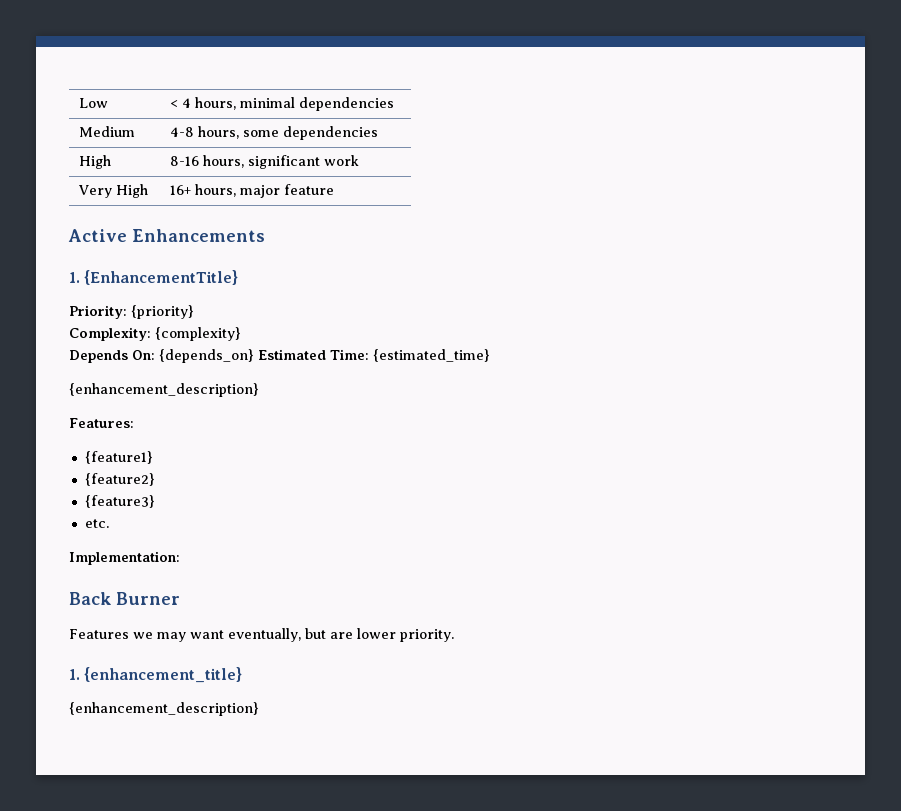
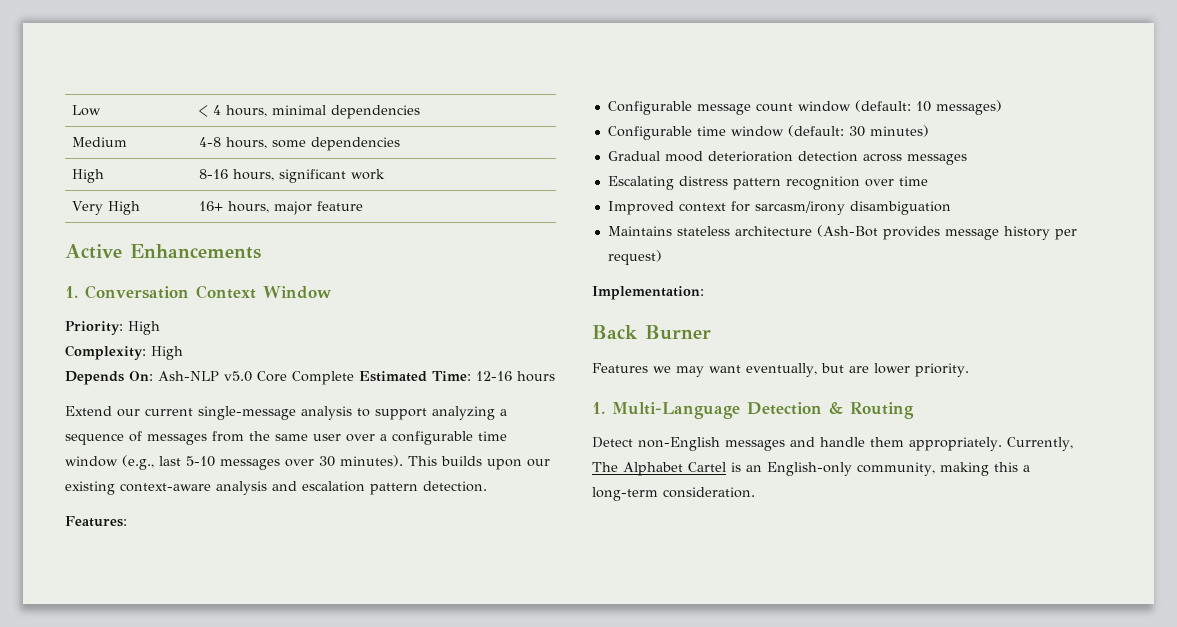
[84,270,239,285] {EnhancementTitle} -> [85,285,331,299] Conversation Context Window
[131,305,194,319] {priority} -> [128,321,160,335] High
[155,327,241,341] {complexity} -> [151,346,183,360] High
[159,349,490,363] [69,383,259,397] [69,418,134,428] [84,451,153,464] [84,473,155,486] [84,495,155,508] [84,519,109,528] {depends_on} Estimated Time: {estimated_time} // {enhancement_description} // Features: // {feature1} // {feature2} // {feature3} // etc. -> [158,371,555,385] [65,406,507,420] [65,431,507,445] [65,455,550,470] [65,481,487,495] [65,516,127,527] [607,100,1002,115] [607,125,929,140] [607,151,967,165] [607,176,928,190] [607,201,951,215] [607,225,1077,240] [607,250,662,265] Ash-NLP v5.0 Core Complete Estimated Time: 12-16 hours // Extend our current single-message analysis to support analyzing a sequence of messages from the same user over a configurable time window (e.g., last 5-10 messages over 30 minutes). This builds upon our existing context-aware analysis and escalation pattern detection. // Features: // Configurable message count window (default: 10 messages) // Configurable time window (default: 30 minutes) // Gradual mood deterioration detection across messages // Escalating distress pattern recognition over time // Improved context for sarcasm/irony disambiguation // Maintains stateless architecture (Ash-Bot provides message history per request)
[84,667,243,683] [69,702,259,716] {enhancement_title} // {enhancement_description} -> [612,402,914,419] [592,437,1073,451] [592,462,1030,476] [592,487,755,501] Multi-Language Detection & Routing // Detect non-English messages and handle them appropriately. Currently, The Alphabet Cartel is an English-only community, making this a long-term consideration.

